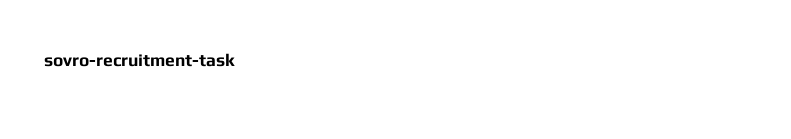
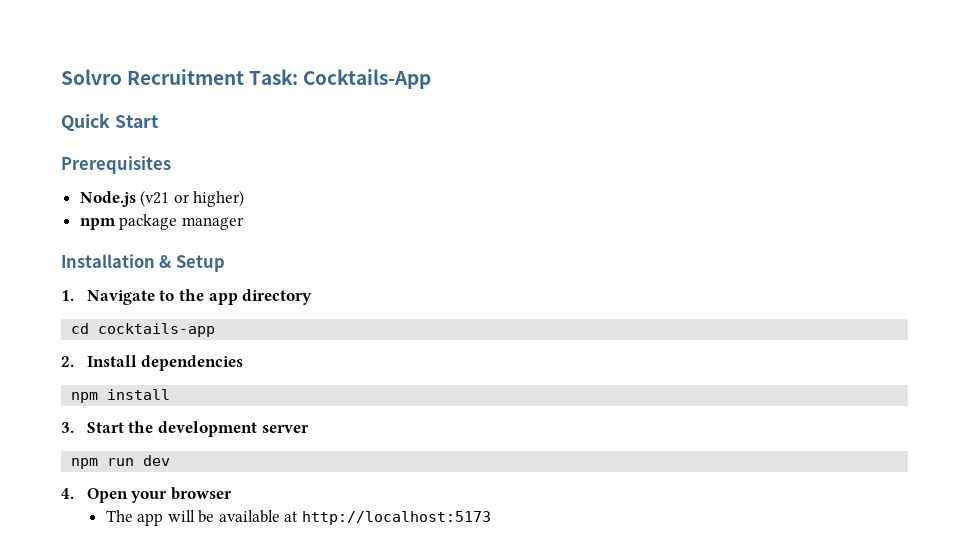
[44,53,235,67] sovro-recruitment-task -> [61,69,432,89] [61,113,159,132] [61,156,171,174] [79,190,245,207] [79,214,244,230] [61,254,225,272] [61,289,313,305] [71,323,216,337] [61,355,244,371] [71,389,171,403] [61,421,309,437] [71,455,171,469] [61,487,233,503] [105,510,492,526] Solvro Recruitment Task: Cocktails-App // Quick Start // Prerequisites // Node.js (v21 or higher) // npm package manager // Installation & Setup // 1. Navigate to the app directory // cd cocktails-app // 2. Install dependencies // npm install // 3. Start the development server // npm run dev // 4. Open your browser // The app will be available at http://localhost:5173

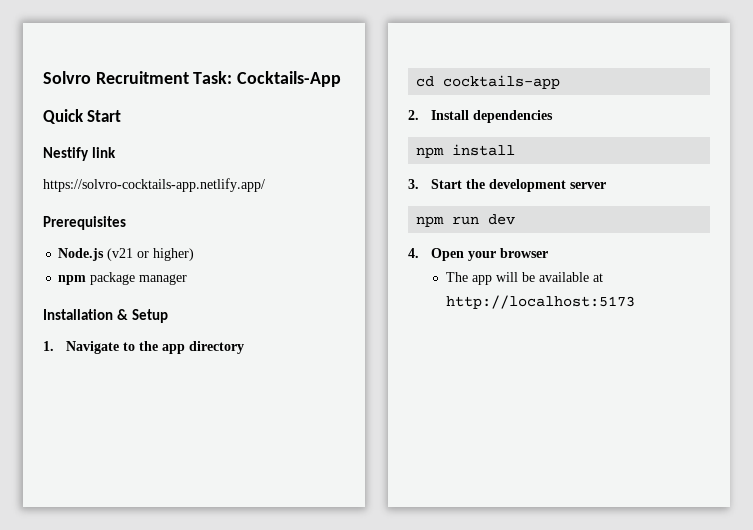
(159, 121) none -> [43,147,117,161] [43,178,265,192] // Nestify link // https://solvro-cocktails-app.netlify.app/

